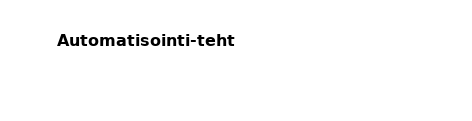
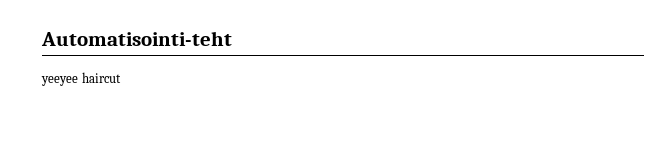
(235, 40) none -> [41,72,121,86] // yeeyee haircut

